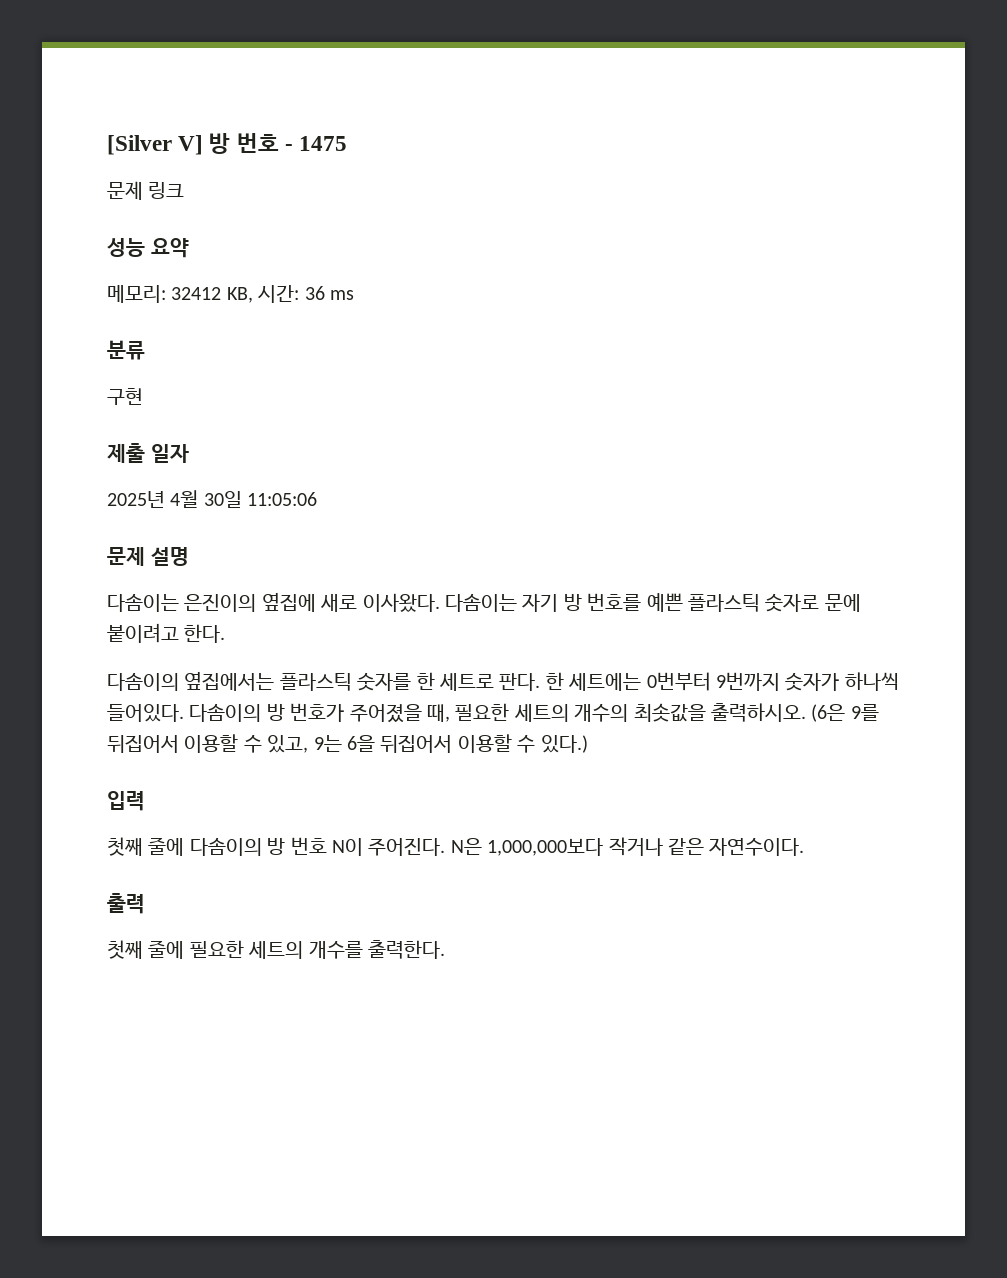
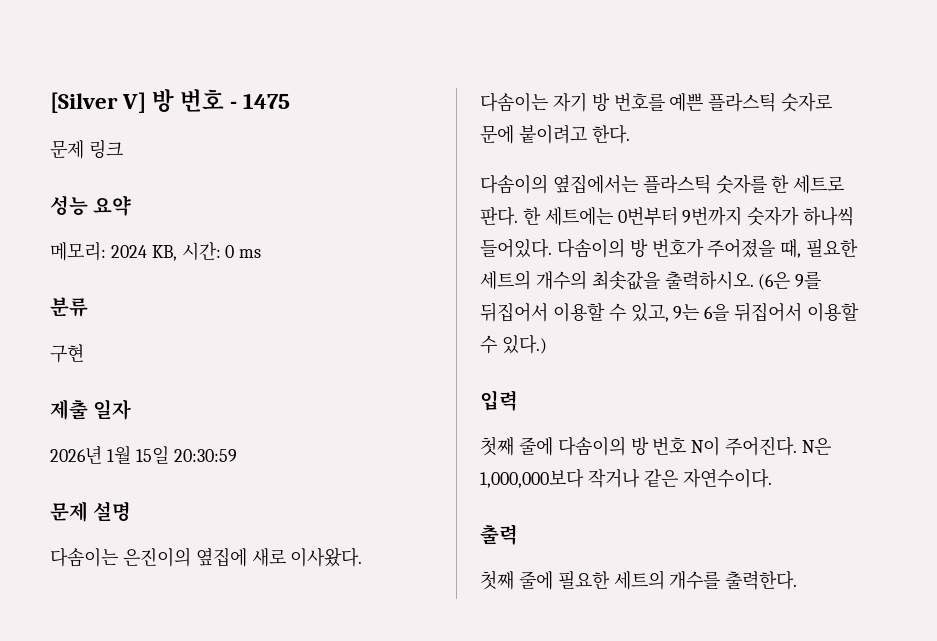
[171,287,222,300] 32412 -> [110,245,147,258] 2024
[304,286,325,300] 36 -> [225,245,235,258] 0
[107,490,318,508] 2025년 4월 30일 11:05:06 -> [50,445,237,464] 2026년 1월 15일 20:30:59

